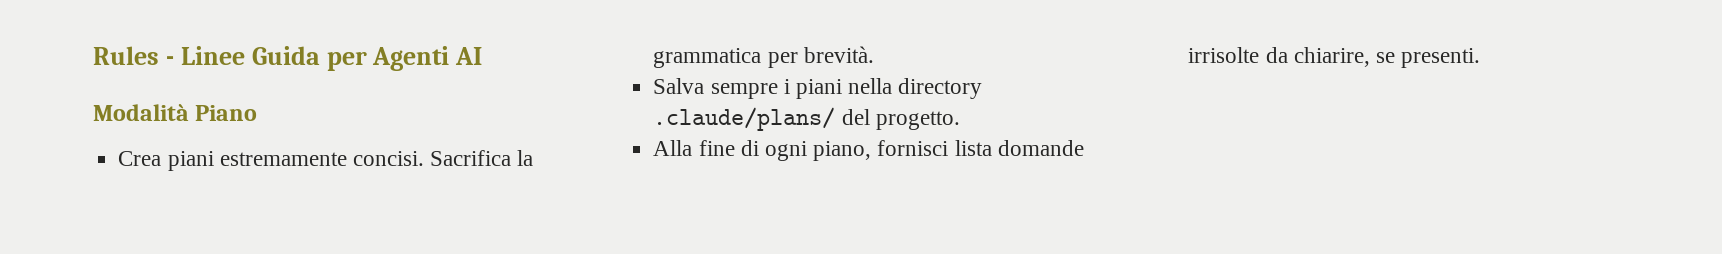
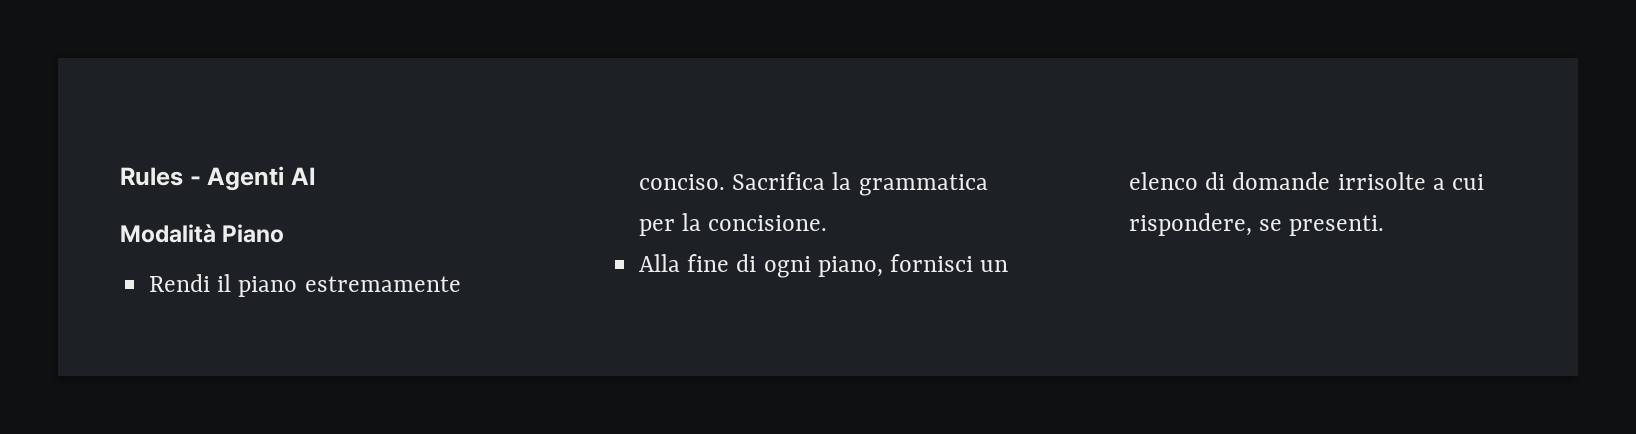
[180,46,367,71] Linee Guida per -> (201, 180) none
[118,150,534,171] [653,46,874,68] [653,78,983,99] [653,107,960,131] Crea piani estremamente concisi. Sacrifica la grammatica per brevità. // Salva sempre i piani nella directory .claude/plans/ del progetto. -> [149,274,461,297] [639,172,988,196] [639,213,828,236] Rendi il piano estremamente conciso. Sacrifica la grammatica per la concisione.
[954,140,1084,156] [1188,47,1370,67] lista domande irrisolte da chiarire, -> [980,260,1009,272] [1129,172,1484,190] [1129,213,1253,236] un elenco di domande irrisolte a cui rispondere,

